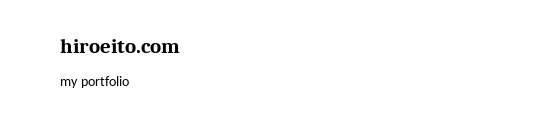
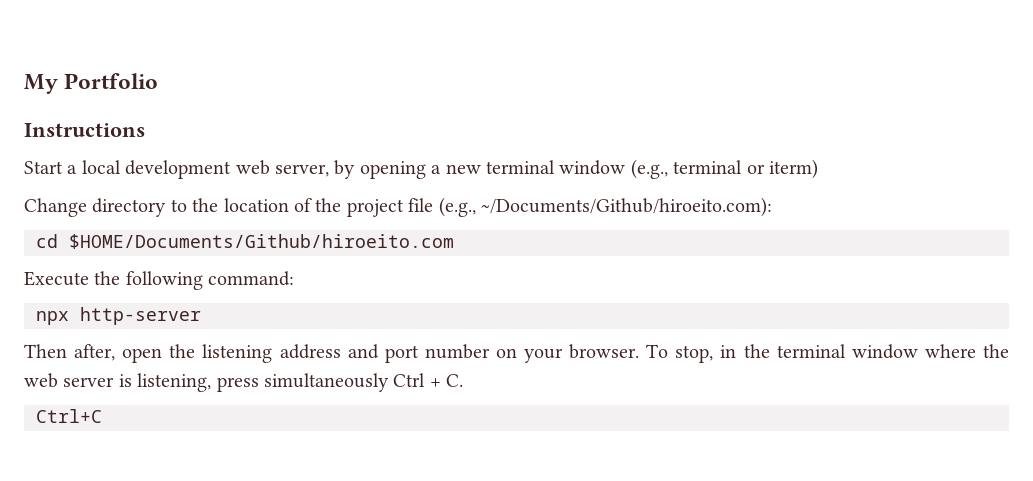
[60,38,180,53] [60,76,129,88] hiroeito.com // my portfolio -> [24,73,159,94] [24,123,145,137] [24,159,818,179] [24,197,772,217] [36,234,454,249] [24,271,295,290] [36,307,201,325] [24,344,1009,363] [24,373,464,392] [36,409,102,423] My Portfolio // Instructions // Start a local development web server, by opening a new terminal window (e.g., terminal or iterm) // Change directory to the location of the project file (e.g., ~/Documents/Github/hiroeito.com): // cd $HOME/Documents/Github/hiroeito.com // Execute the following command: // npx http-server // Then after, open the listening address and port number on your browser. To stop, in the terminal window where the web server is listening, press simultaneously Ctrl + C. // Ctrl+C

